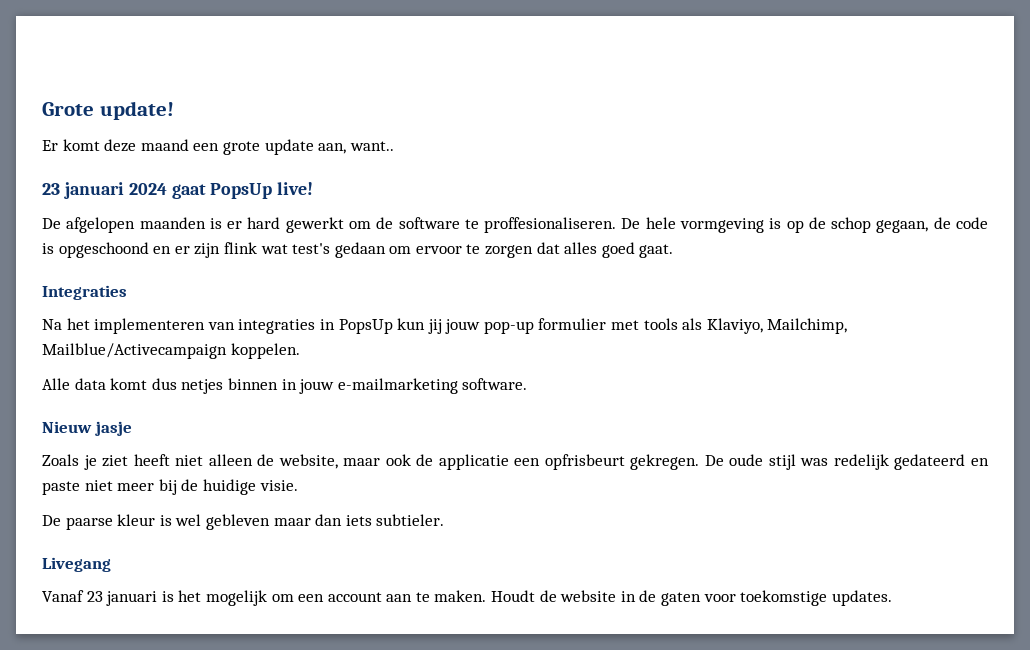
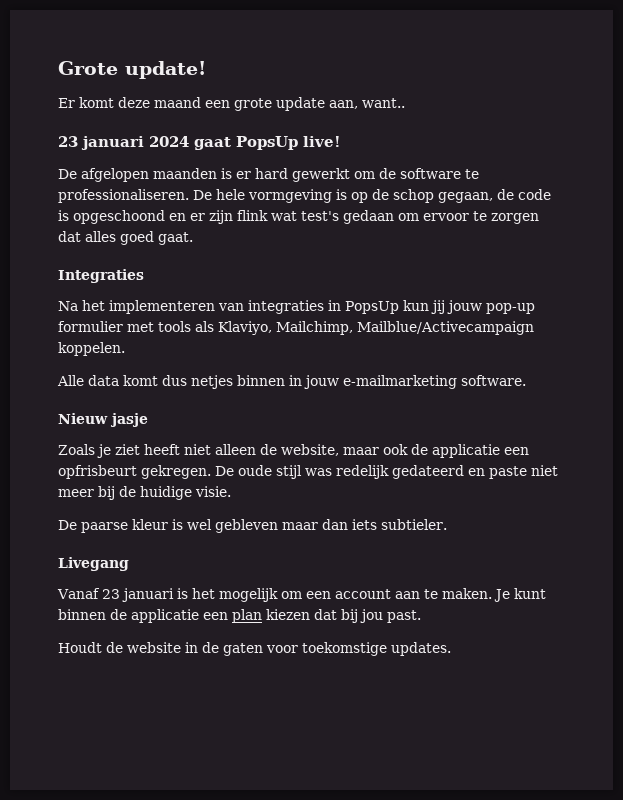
[484,217,617,233] proffesionaliseren. -> [58,189,189,203] professionaliseren.
(487, 596) none -> [493,588,546,602] [58,609,421,623] Je kunt binnen de applicatie een plan kiezen dat bij jou past. //

